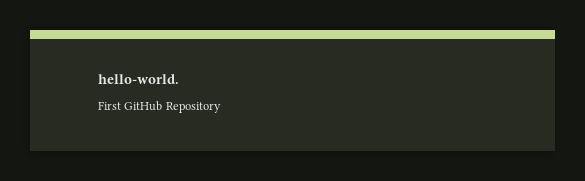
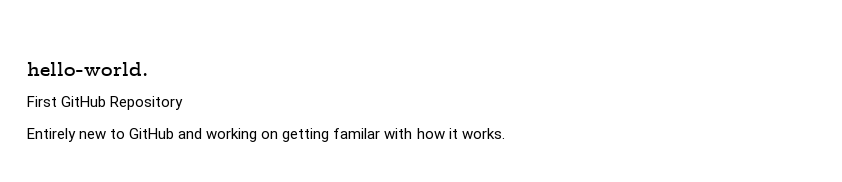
(221, 107) none -> [27,128,505,142] // Entirely new to GitHub and working on getting familar with how it works.

